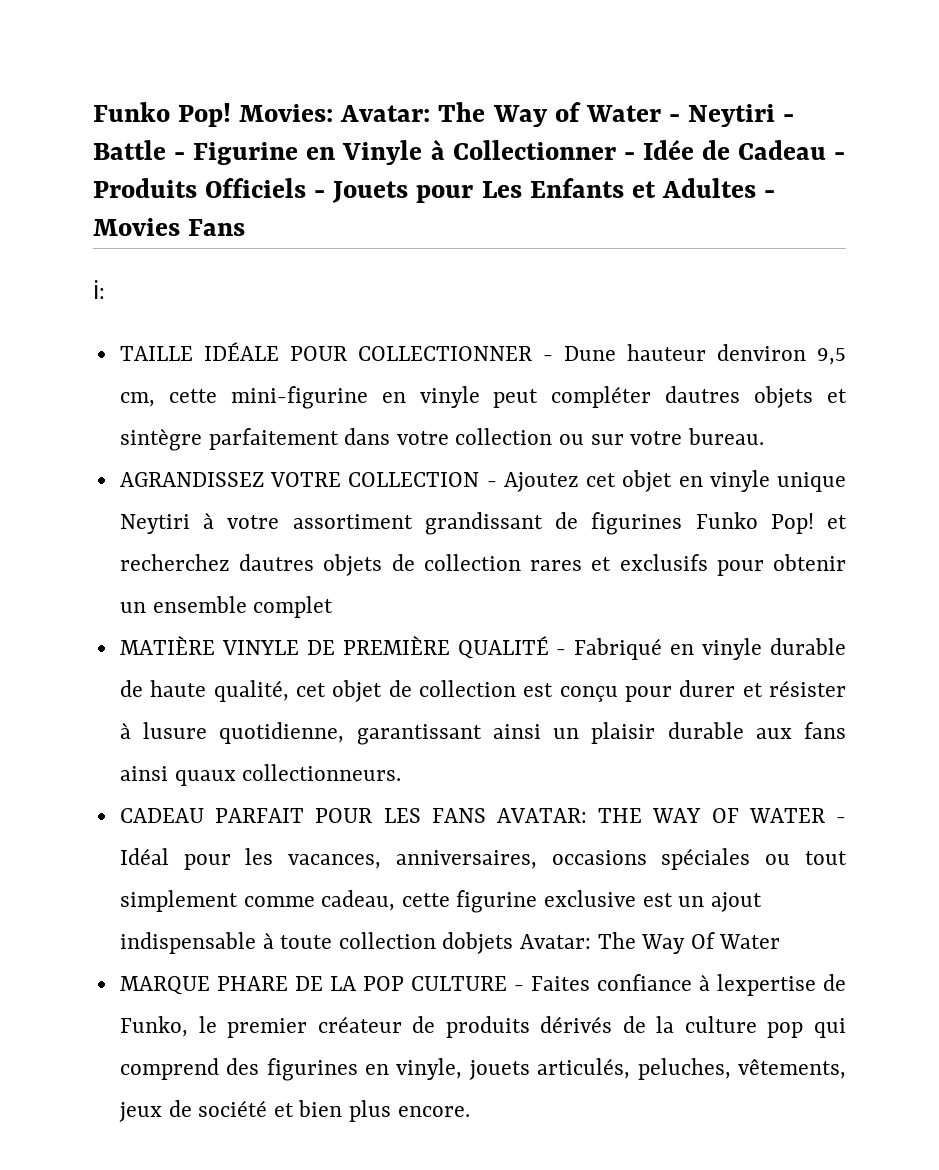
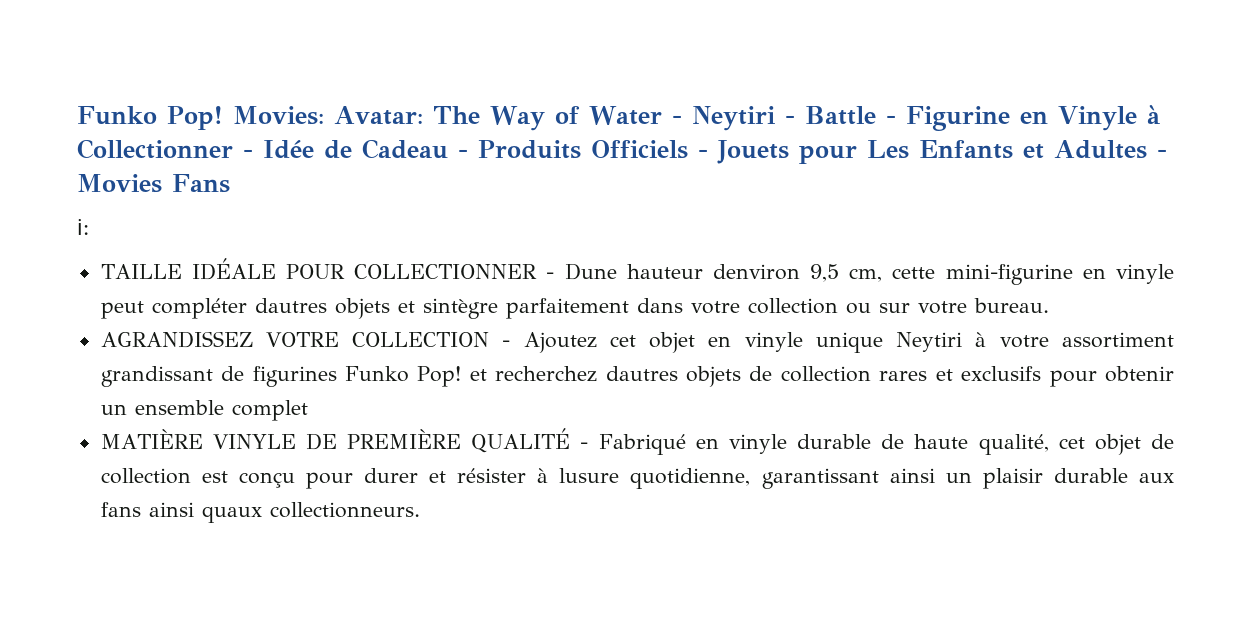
[119,808,847,823] [119,848,848,870] [119,890,762,913] [119,932,781,954] [119,974,846,996] [119,1016,846,1038] [119,1058,847,1081] [118,1100,470,1122] // CADEAU PARFAIT POUR LES FANS AVATAR: THE WAY OF WATER - Idéal pour les vacances, anniversaires, occasions spéciales ou tout simplement comme cadeau, cette figurine exclusive est un ajout indispensable à toute collection dobjets Avatar: The Way Of Water // MARQUE PHARE DE LA POP CULTURE - Faites confiance à lexpertise de Funko, le premier créateur de produits dérivés de la culture pop qui comprend des figurines en vinyle, jouets articulés, peluches, vêtements, jeux de société et bien plus encore. -> (420, 510) none

